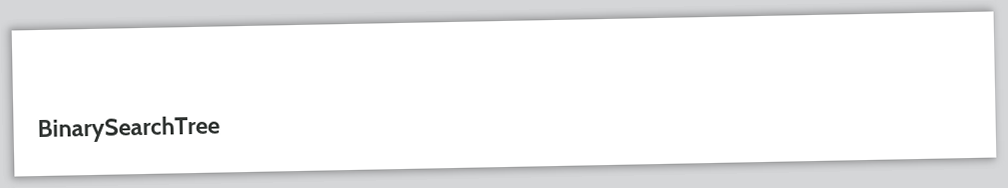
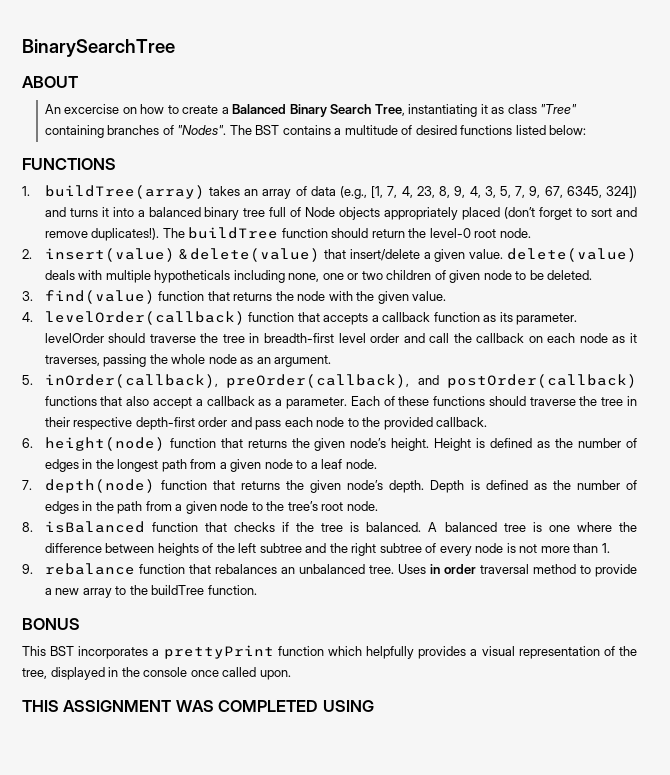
(220, 129) none -> [22,76,78,88] [44,104,578,117] [44,125,587,138] [22,158,116,170] [22,185,637,199] [44,207,637,220] [44,227,531,241] [22,248,638,262] [44,270,593,283] [22,290,447,304] [22,311,578,325] [44,333,638,343] [44,354,332,367] [22,374,638,388] [44,396,637,409] [44,417,488,430] [22,437,638,451] [44,459,377,472] [22,479,637,493] [44,501,378,514] [22,521,638,533] [44,543,610,556] [22,563,637,577] [44,585,257,598] [22,618,80,630] [22,645,637,659] [22,667,291,680] [22,700,374,712] // ABOUT // An excercise on how to create a Balanced Binary Search Tree, instantiating it as class "Tree" containing branches of "Nodes". The BST contains a multitude of desired functions listed below: // FUNCTIONS // 1. buildTree(array) takes an array of data (e.g., [1, 7, 4, 23, 8, 9, 4, 3, 5, 7, 9, 67, 6345, 324]) and turns it into a balanced binary tree full of Node objects appropriately placed (don’t forget to sort and remove duplicates!). The buildTree function should return the level-0 root node. // 2. insert(value) & delete(value) that insert/delete a given value. delete(value) deals with multiple hypotheticals including none, one or two children of given node to be deleted. // 3. find(value) function that returns the node with the given value. // 4. levelOrder(callback) function that accepts a callback function as its parameter. levelOrder should traverse the tree in breadth-first level order and call the callback on each node as it traverses, passing the whole node as an argument. // 5. inOrder(callback), preOrder(callback), and postOrder(callback) functions that also accept a callback as a parameter. Each of these functions should traverse the tree in their respective depth-first order and pass each node to the provided callback. // 6. height(node) function that returns the given node’s height. Height is defined as the number of edges in the longest path from a given node to a leaf node. // 7. depth(node) function that returns the given node’s depth. Depth is defined as the number of edges in the path from a given node to the tree’s root node. // 8. isBalanced function that checks if the tree is balanced. A balanced tree is one where the difference between heights of the left subtree and the right subtree of every node is not more than 1. // 9. rebalance function that rebalances an unbalanced tree. Uses in order traversal method to provide a new array to the buildTree function. // BONUS // This BST incorporates a prettyPrint function which helpfully provides a visual representation of the tree, displayed in the console once called upon. // THIS ASSIGNMENT WAS COMPLETED USING

